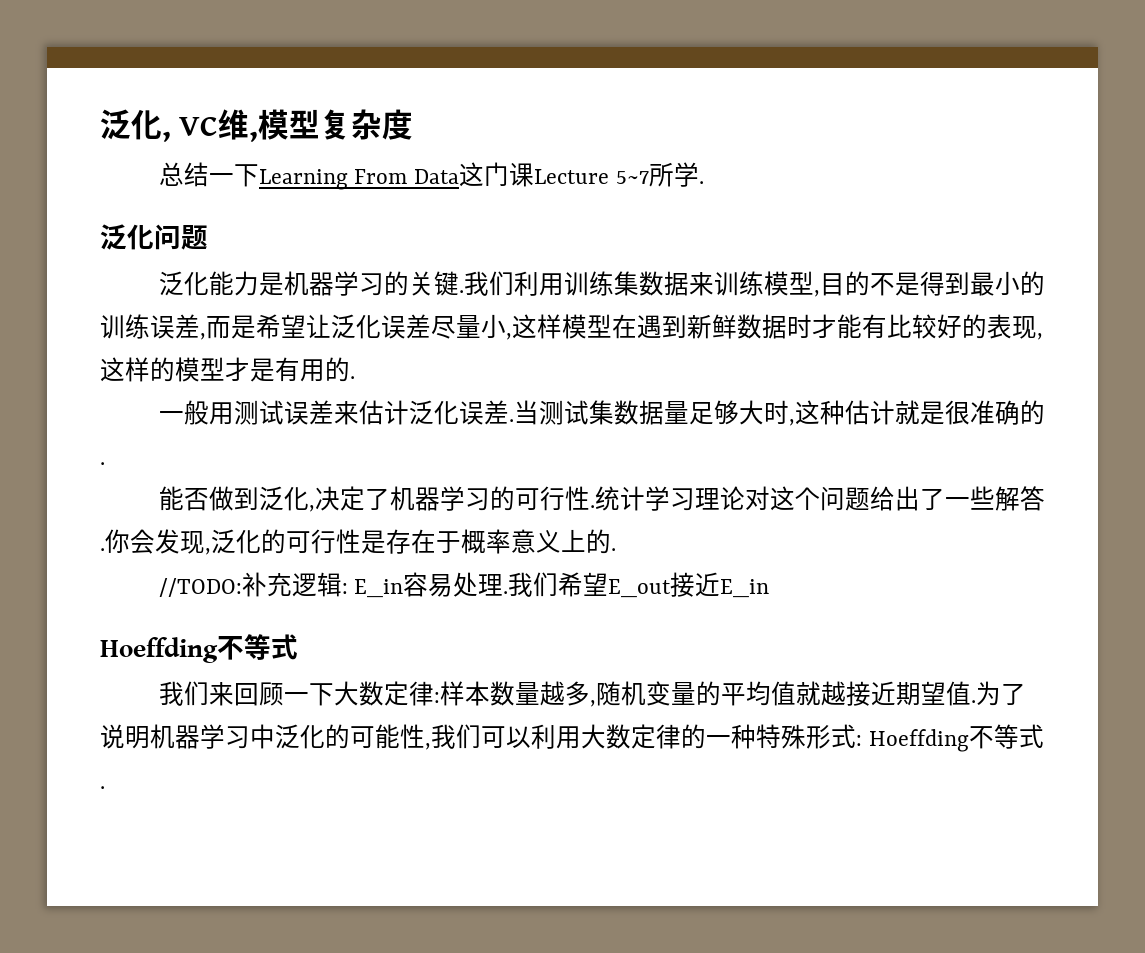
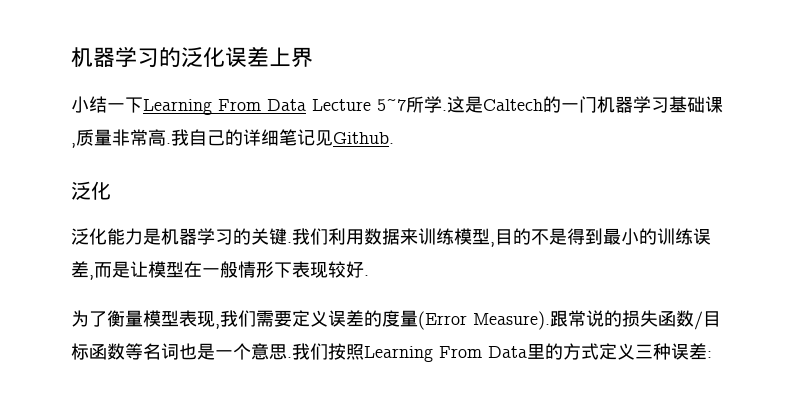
[100,109,414,142] [158,162,184,186] 泛化, VC维,模型复杂度 // 总 -> [71,46,313,68] [71,96,89,113] 机器学习的泛化误差上界 // 小
[459,162,535,187] 这门课 -> (306, 105) none
[100,224,208,250] // 泛化问题 -> [447,96,723,113] [71,129,394,148] [71,181,111,200] 这是Caltech的一门机器学习基础课,质量非常高.我自己的详细笔记见Github. // 泛化
[563,271,639,296] 训练集 -> (364, 237) none
[256,314,1043,340] [100,357,355,382] [158,400,1045,426] [100,462,105,465] [158,486,1045,512] [100,529,616,555] [158,572,770,598] [100,634,298,663] [158,681,1026,707] [100,724,1044,752] [100,786,105,789] 希望让泛化误差尽量小,这样模型在遇到新鲜数据时才能有比较好的表现,这样的模型才是有用的. // 一般用测试误差来估计泛化误差.当测试集数据量足够大时,这种估计就是很准确的. // 能否做到泛化,决定了机器学习的可行性.统计学习理论对这个问题给出了一些解答.你会发现,泛化的可行性是存在于概率意义上的. // //TODO:补充逻辑: E_in容易处理.我们希望E_out接近E_in // Hoeffding不等式 // 我们来回顾一下大数定律:样本数量越多,随机变量的平均值就越接近期望值.为了说明机器学习中泛化的可能性,我们可以利用大数定律的一种特殊形式: Hoeffding不等式. -> [130,261,369,278] [71,310,721,330] [71,343,712,362] 让模型在一般情形下表现较好. // 为了衡量模型表现,我们需要定义误差的度量(Error Measure).跟常说的损失函数/目标函数等名词也是一个意思.我们按照Learning From Data里的方式定义三种误差:

